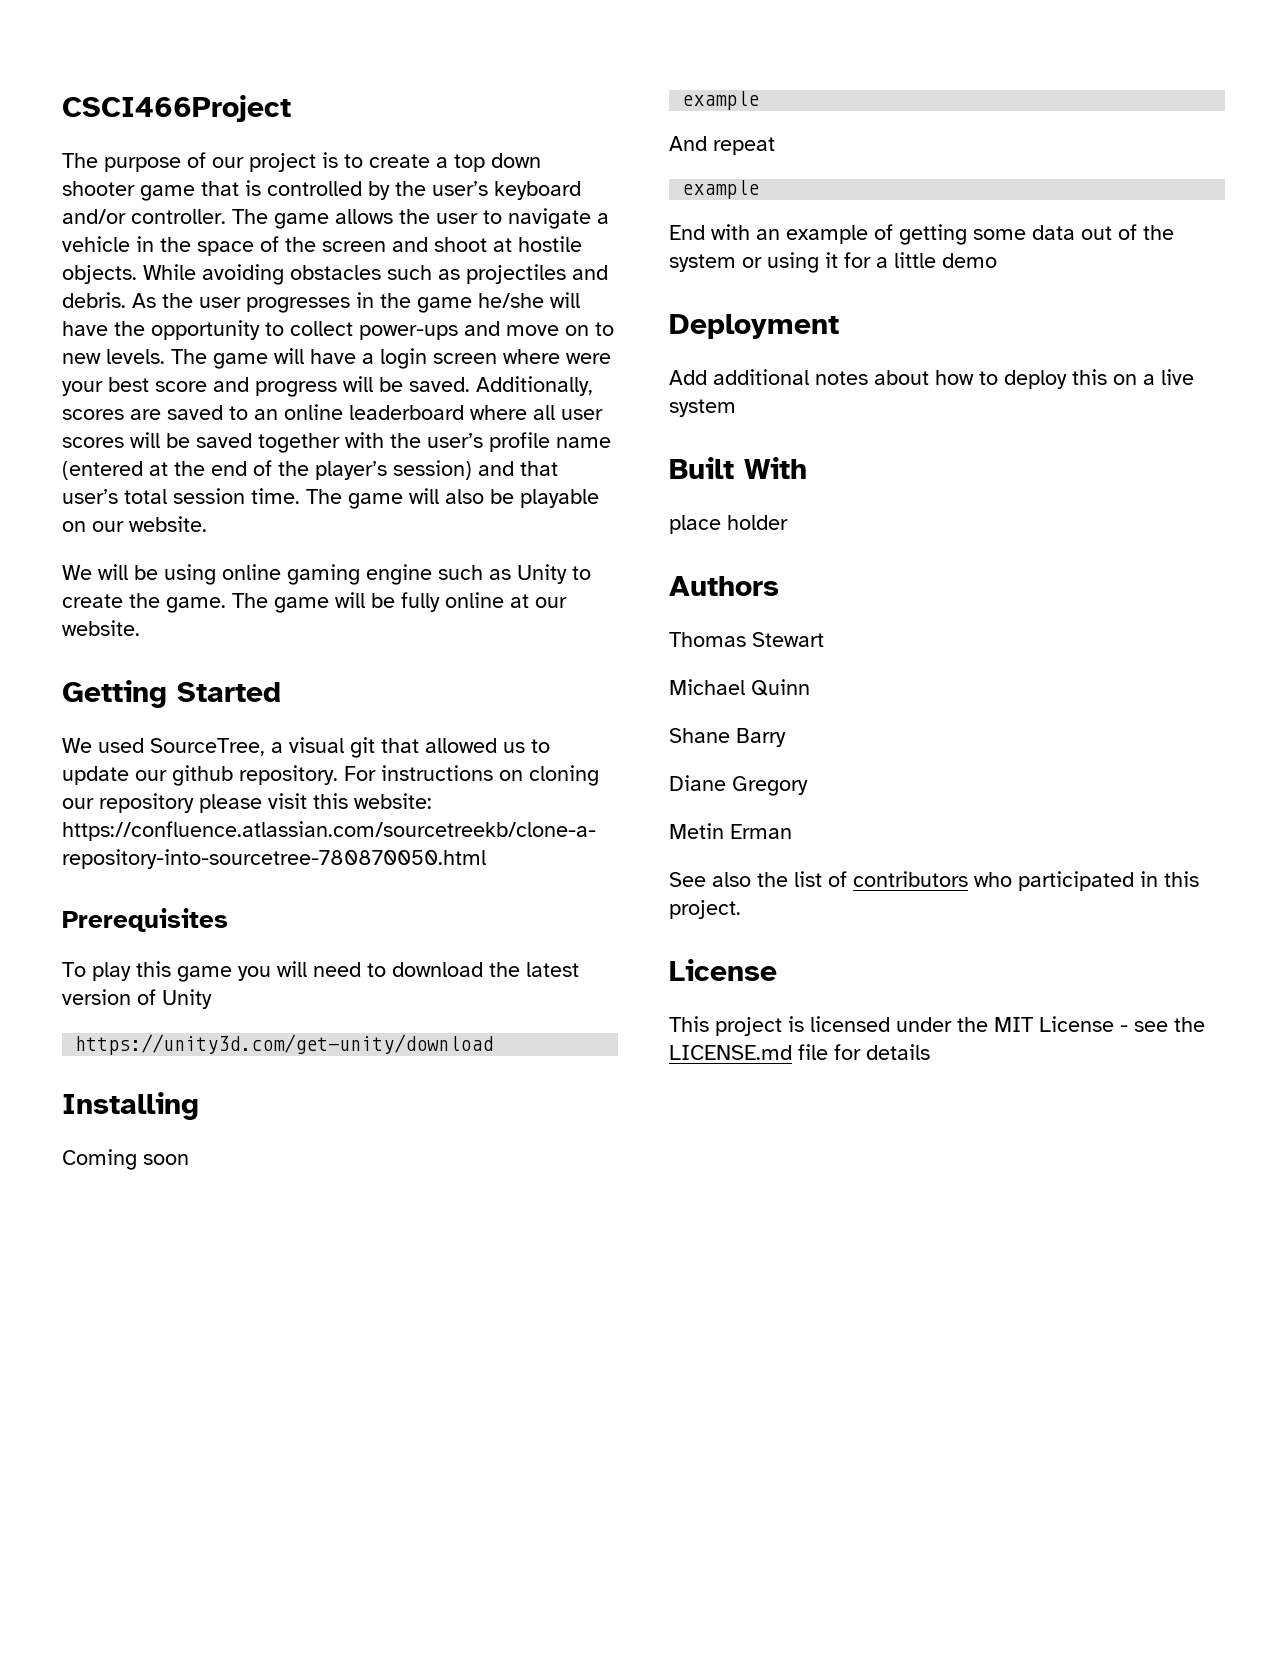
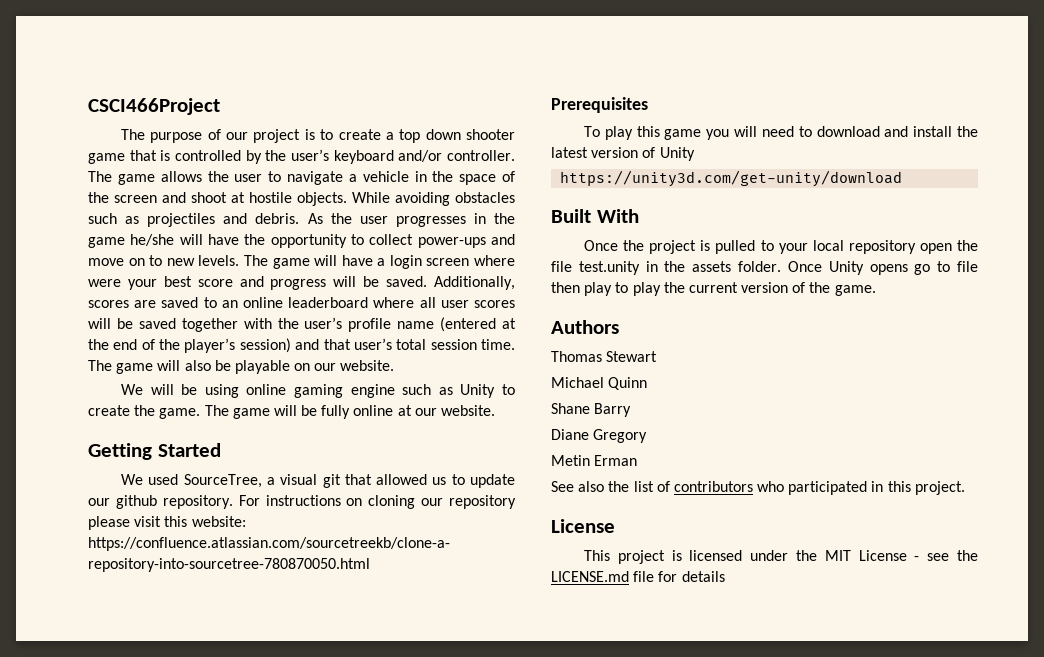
(483, 969) none -> [884,126,953,137] and install
[62,1092,199,1120] [62,1149,189,1170] [682,91,760,110] [669,136,775,155] [682,180,760,199] [669,224,1174,245] [669,252,997,273] [669,314,839,339] [669,369,1194,389] [669,399,736,417] [669,457,807,479] [669,515,788,534] Installing // Coming soon // example // And repeat // example // End with an example of getting some data out of the system or using it for a little demo // Deployment // Add additional notes about how to deploy this on a live system // Built With // place holder -> [551,209,639,223] [583,240,978,254] [551,261,978,275] [551,282,876,296] Built With // Once the project is pulled to your local repository open the file test.unity in the assets folder. Once Unity opens go to file then play to play the current version of the game.

